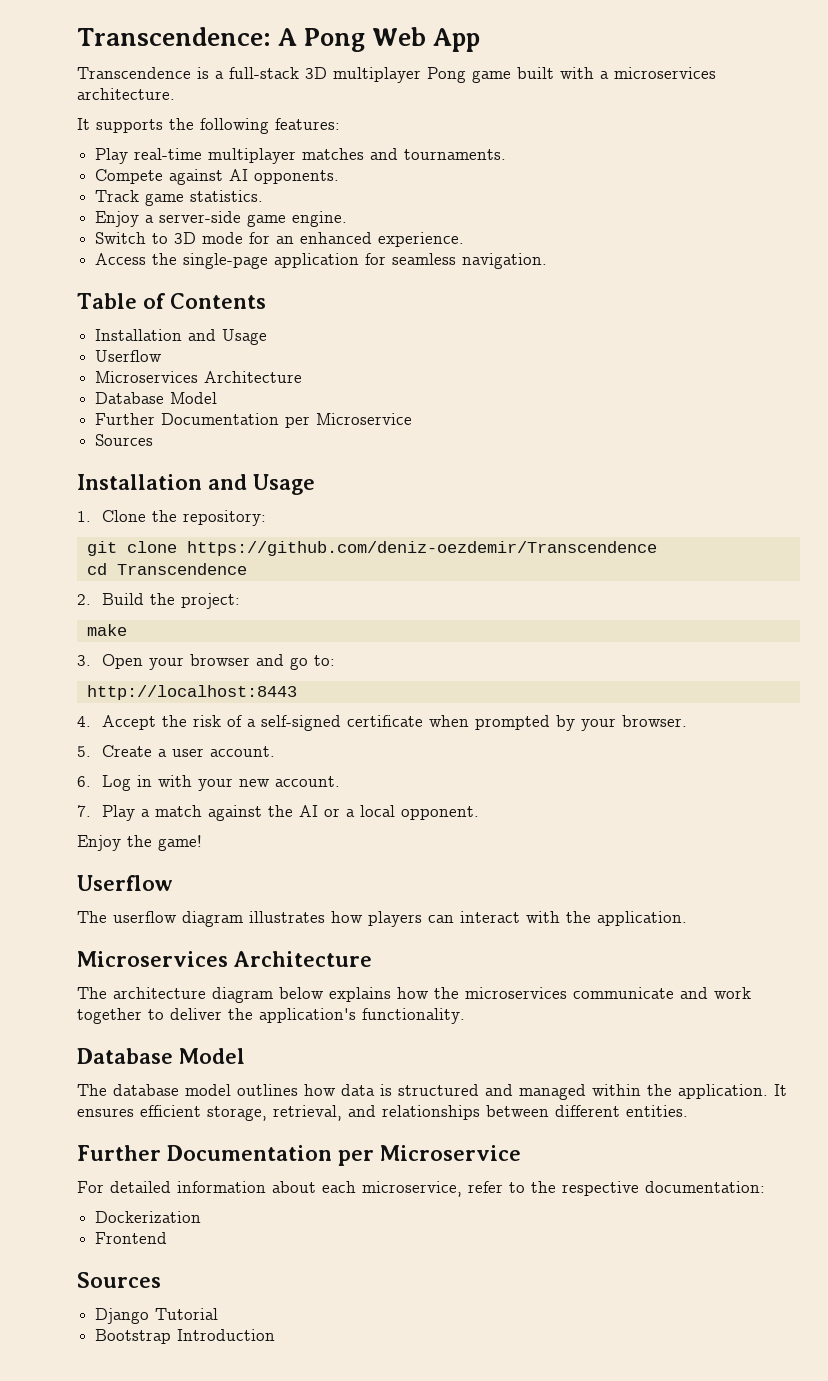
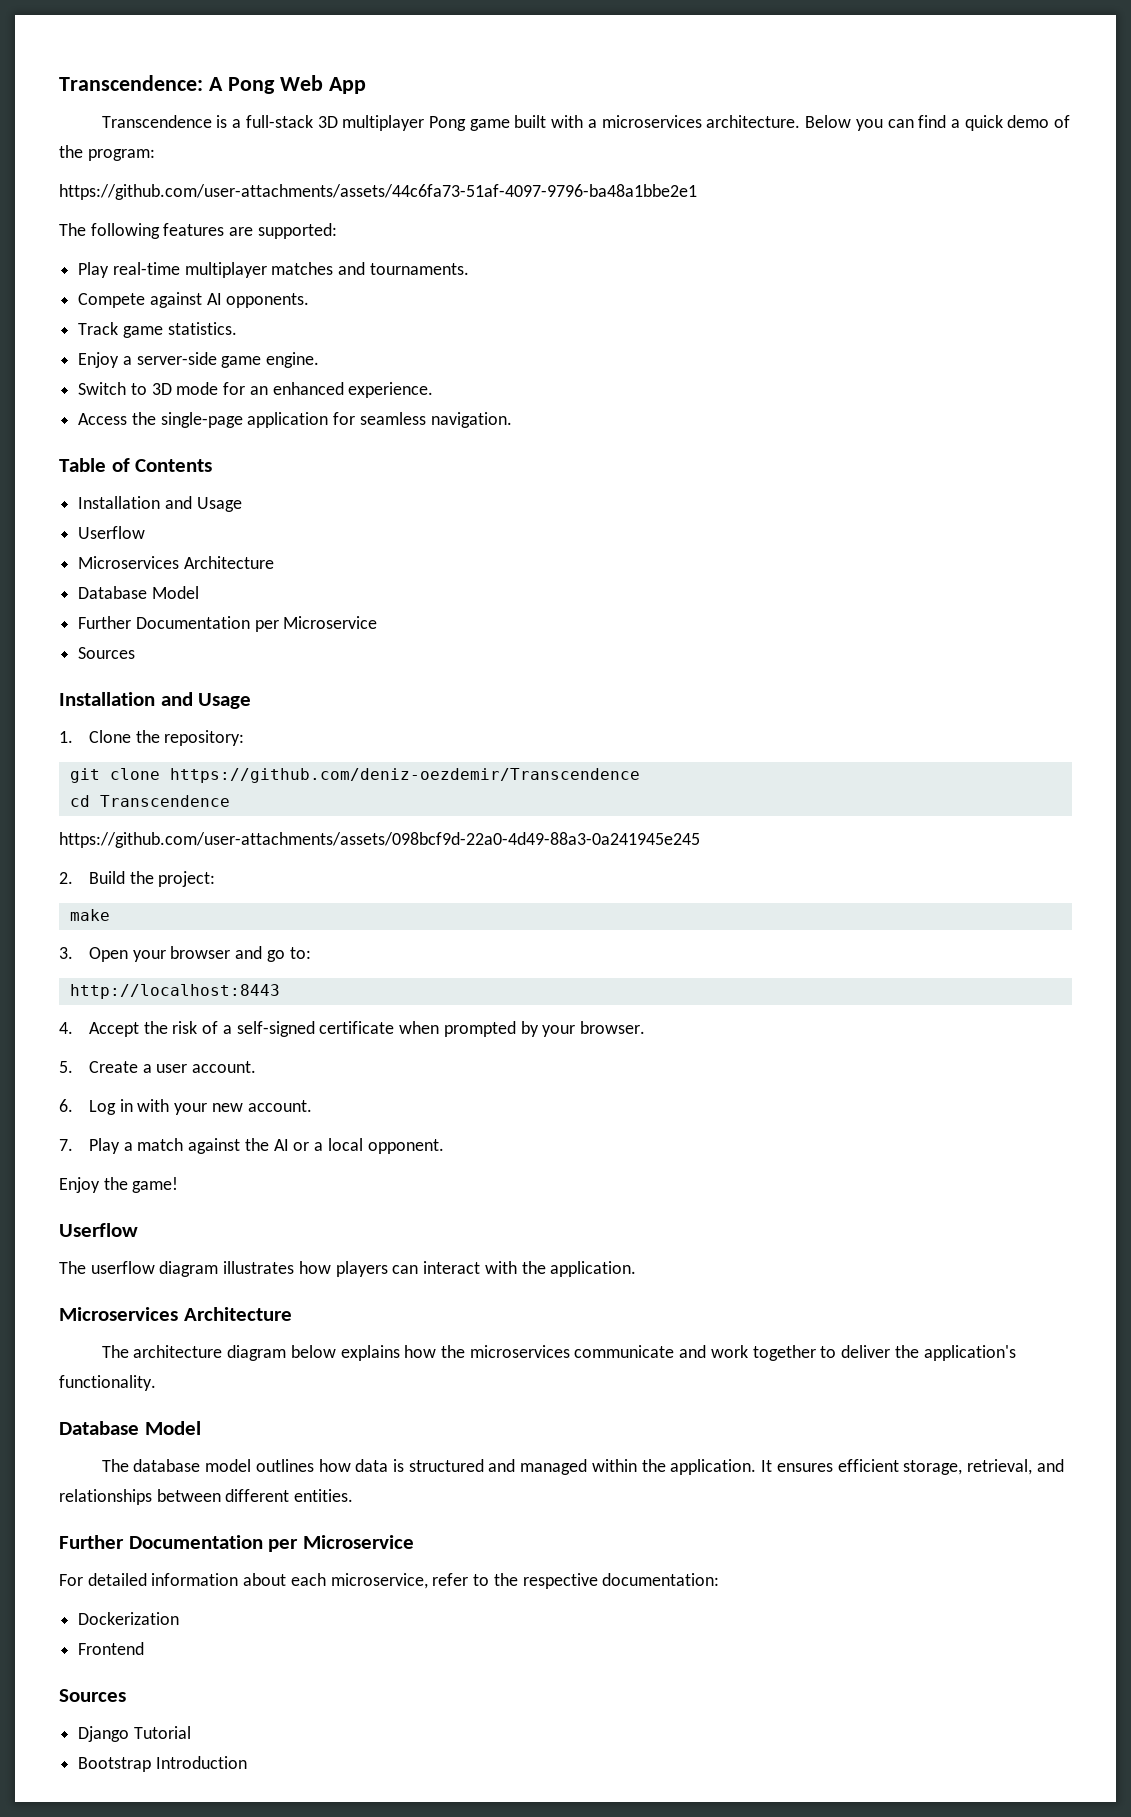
[77,118,340,134] // It supports the following features: -> [805,115,1071,131] [59,145,155,161] [59,184,697,200] [59,223,337,239] Below you can find a quick demo of the program: // https://github.com/user-attachments/assets/44c6fa73-51af-4097-9796-ba48a1bbe2e1 // The following features are supported:
(247, 569) none -> [59,832,700,848] // https://github.com/user-attachments/assets/098bcf9d-22a0-4d49-88a3-0a241945e245

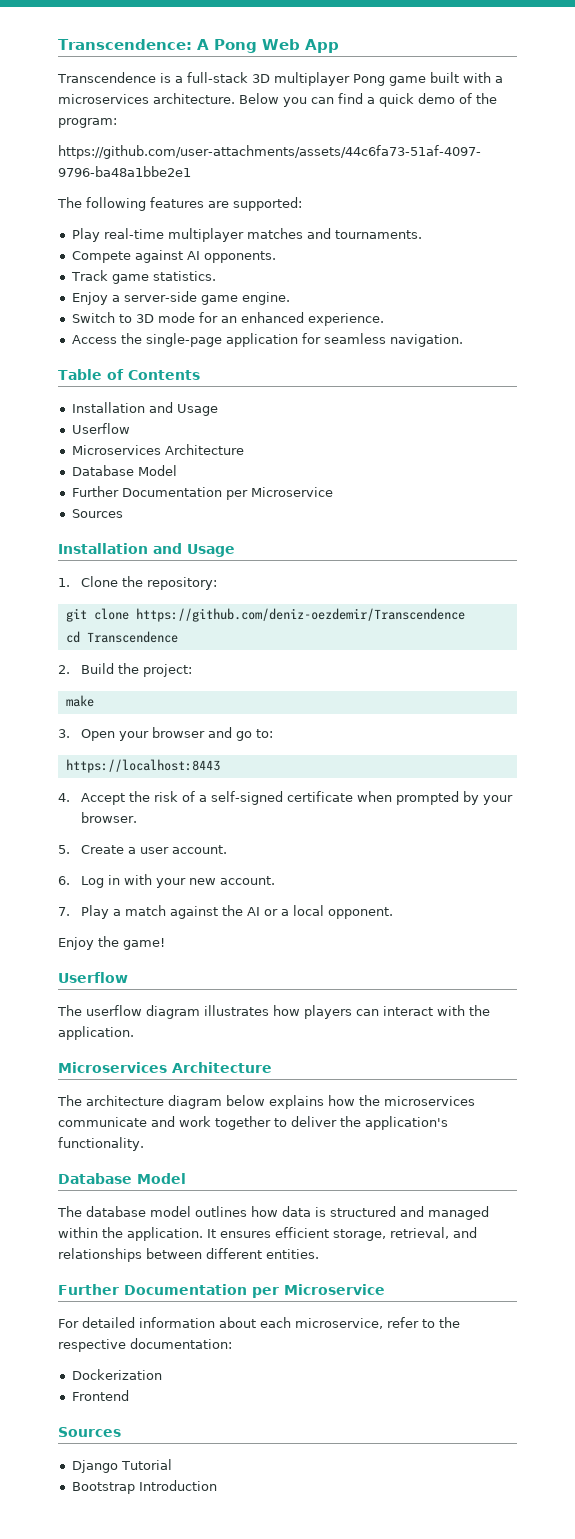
[59,832,700,848] // https://github.com/user-attachments/assets/098bcf9d-22a0-4d49-88a3-0a241945e245 -> (178, 637) none
[69,984,280,999] http://localhost:8443 -> [65,759,220,773] https://localhost:8443

